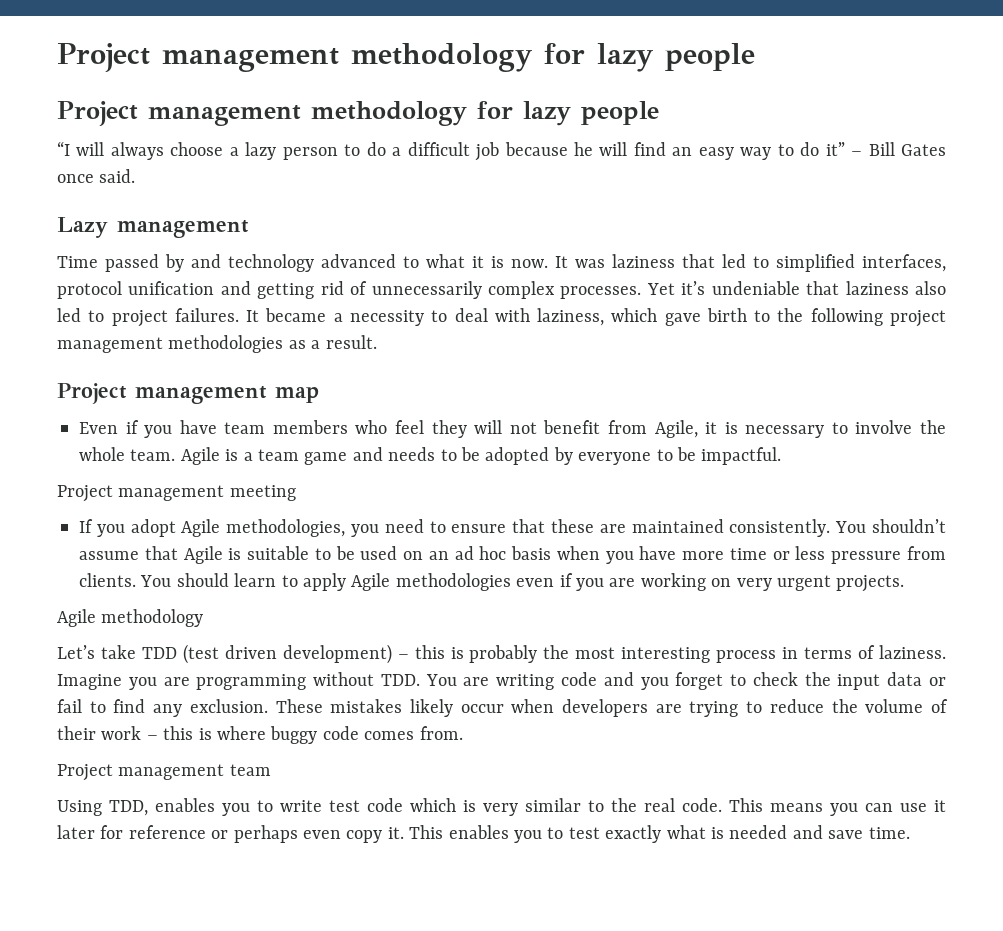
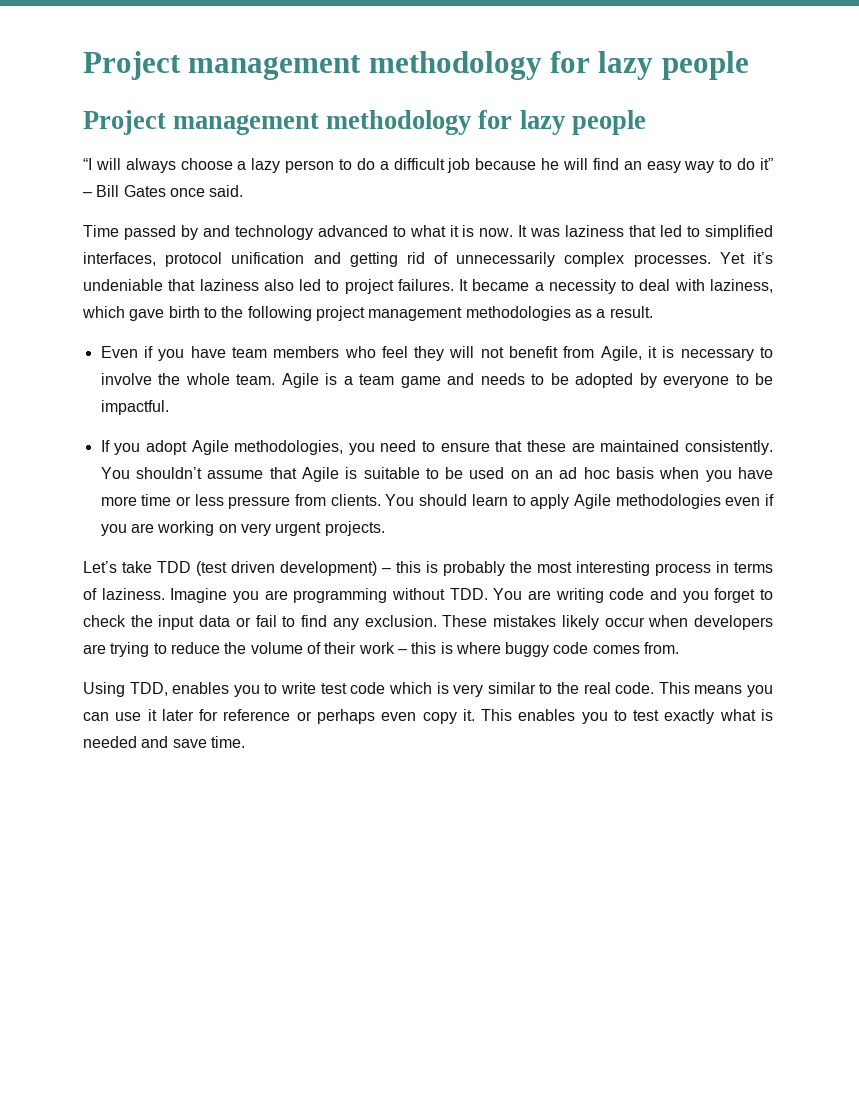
[57,217,249,238] // Lazy management -> (244, 191) none
[57,383,319,404] // Project management map -> (653, 312) none
[57,485,296,502] // Project management meeting -> (169, 407) none
[57,609,204,627] // Agile methodology -> (385, 528) none
[57,764,271,781] // Project management team -> (680, 648) none

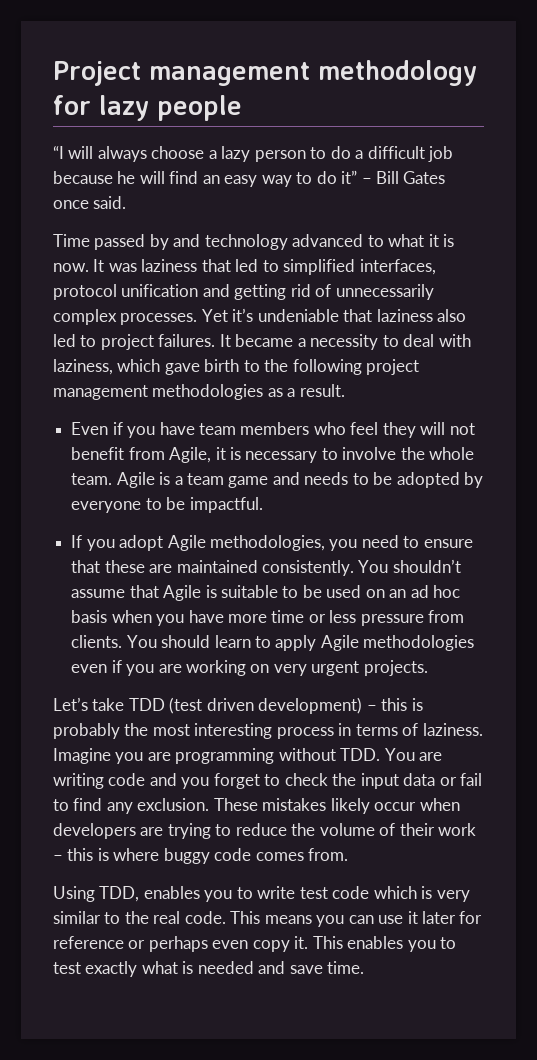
[83,51,749,80] [83,110,646,135] Project management methodology for lazy people // Project management methodology for lazy people -> [53,60,477,86] [53,95,242,121] Project management methodology for lazy people

